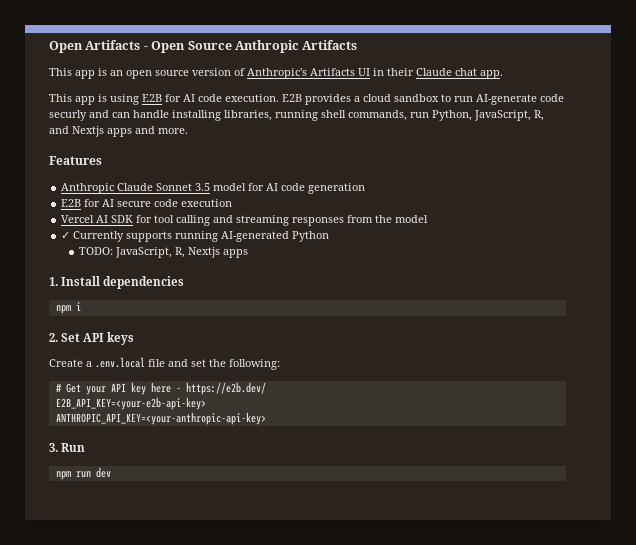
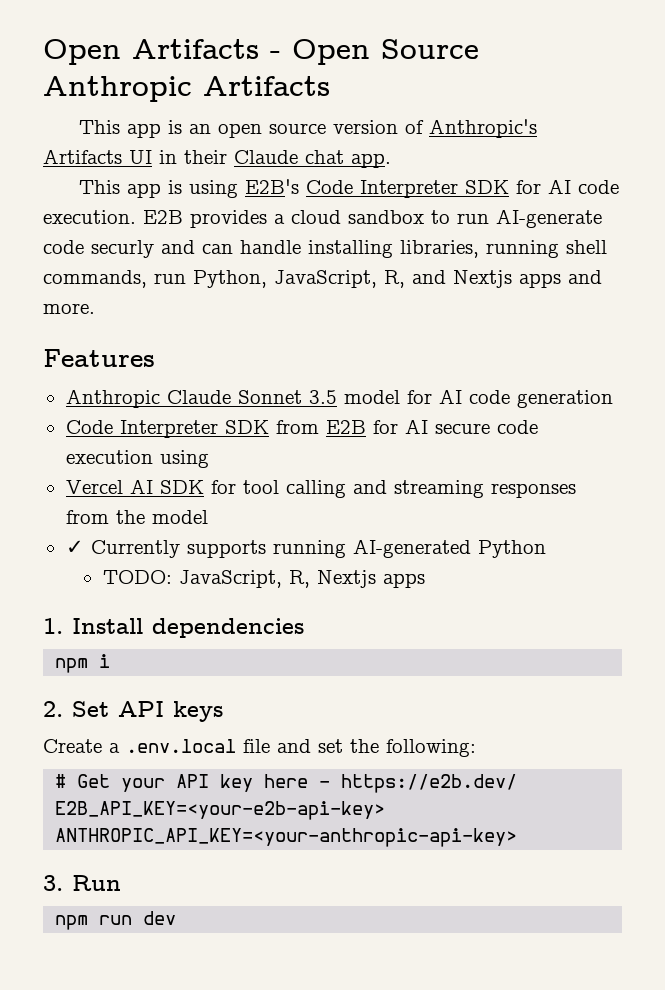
[142,94,162,102] E2B -> [244,179,509,198] E2B's Code Interpreter SDK
(366, 188) none -> [65,420,319,438] Code Interpreter SDK from
(233, 203) none -> [159,450,209,468] using

